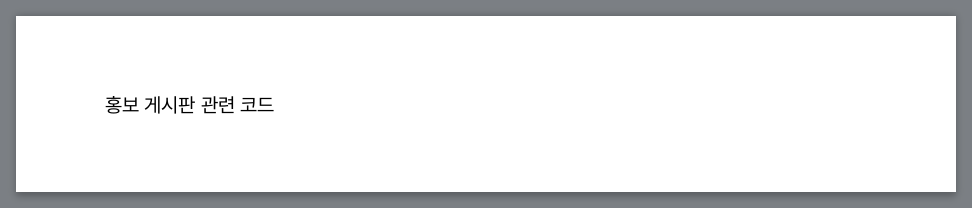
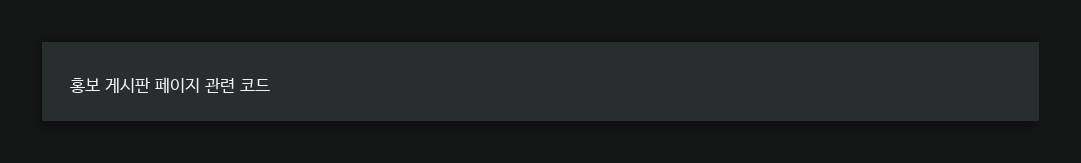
(196, 105) none -> [155,77,200,93] 페이지

